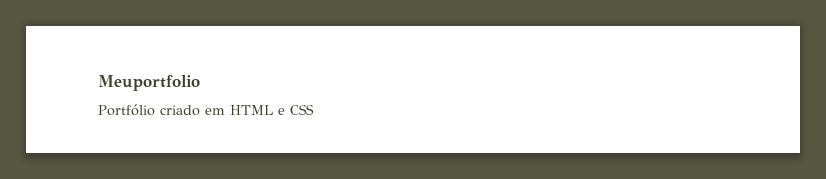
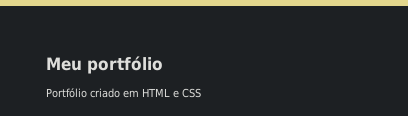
[98,75,200,91] Meuportfolio -> [46,56,163,74] Meu portfólio

